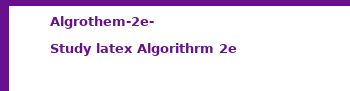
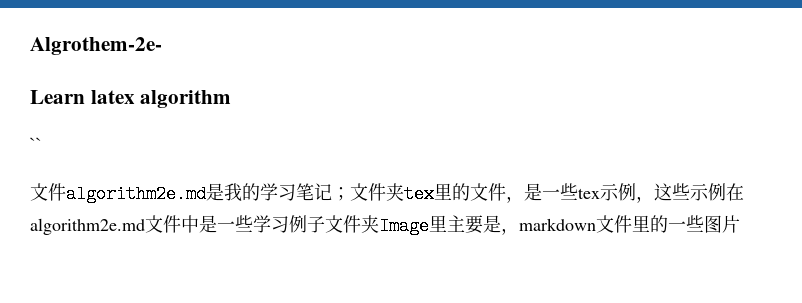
[50,43,237,56] Study latex Algorithrm 2e -> [30,90,232,108] [30,137,42,150] [30,183,744,203] [30,215,740,235] Learn latex algorithm // `` // 文件algorithm2e.md是我的学习笔记；文件夹tex里的文件，是一些tex示例，这些示例在algorithm2e.md文件中是一些学习例子文件夹Image里主要是，markdown文件里的一些图片

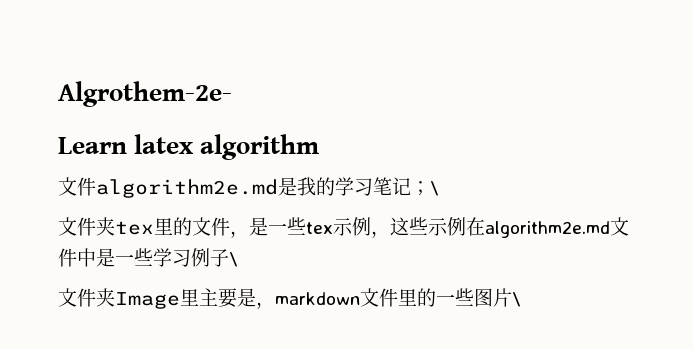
[30,137,42,150] // `` -> (320, 147) none
(350, 194) none -> [430,181,439,196] \ //
(325, 224) none -> [229,252,238,267] \ //
(740, 224) none -> [512,292,521,307] \

